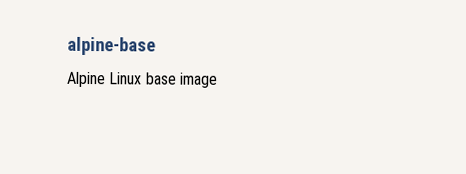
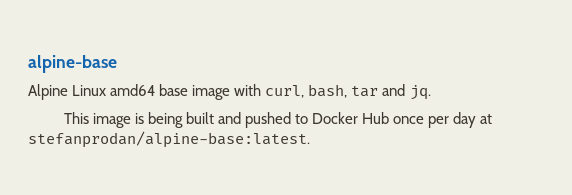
(143, 78) none -> [110,84,156,96] amd64
(218, 80) none -> [234,84,431,100] [63,112,493,128] [28,131,310,148] with curl, bash, tar and jq. // This image is being built and pushed to Docker Hub once per day at stefanprodan/alpine-base:latest.

